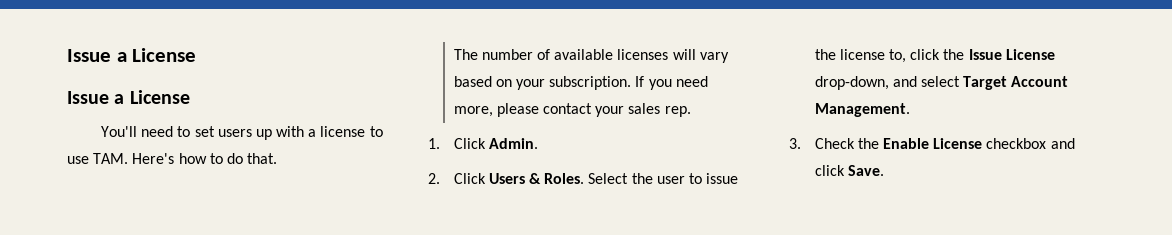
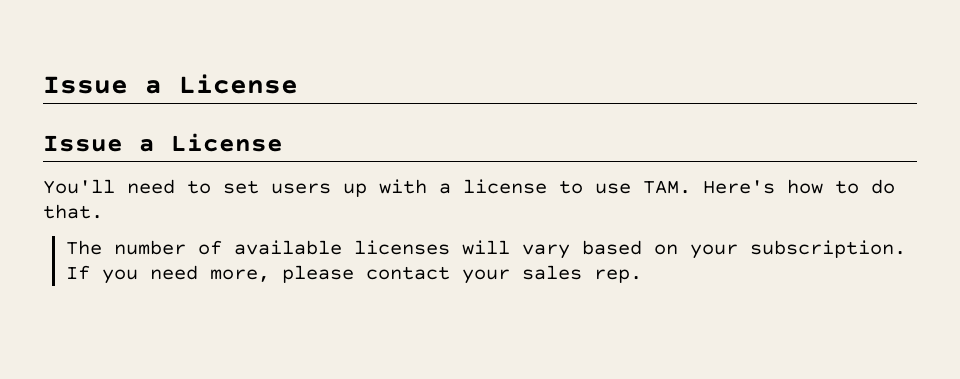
[428,138,538,149] [428,173,739,184] [814,49,1055,63] [814,76,1069,90] [814,103,910,117] [789,138,1075,149] [814,165,884,176] // 1. Click Admin. // 2. Click Users & Roles. Select the user to issue the license to, click the Issue License drop-down, and select Target Account Management. // 3. Check the Enable License checkbox and click Save. -> (643, 276) none

